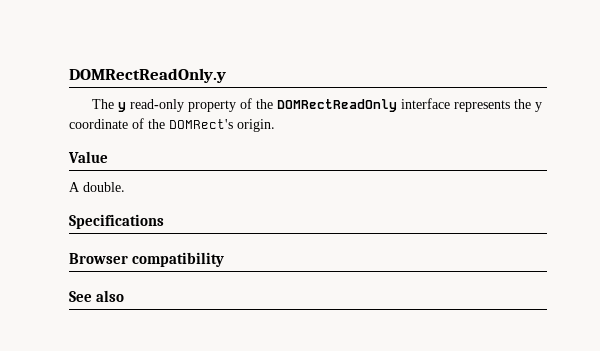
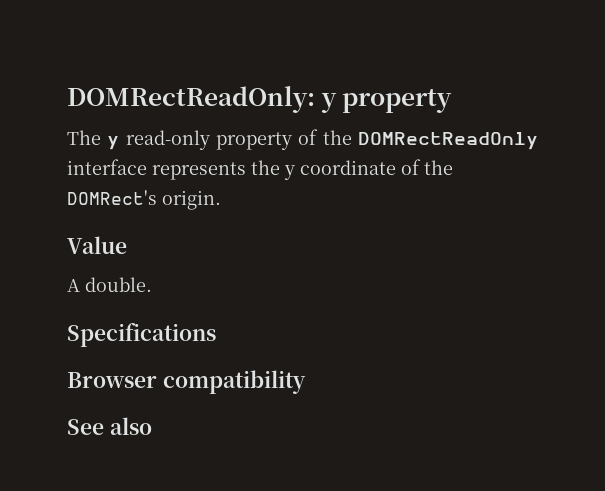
[69,68,226,83] DOMRectReadOnly.y -> [67,86,453,113] DOMRectReadOnly: y property

